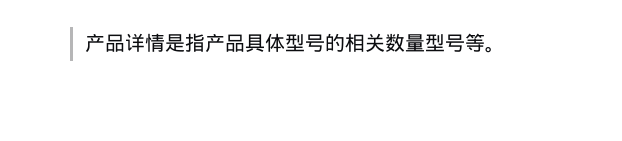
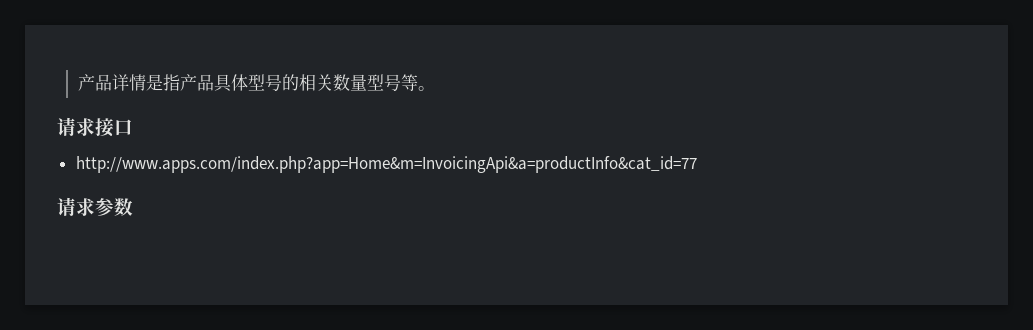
(505, 49) none -> [57,117,133,137] [75,156,697,173] [57,197,133,217] // 请求接口 // http://www.apps.com/index.php?app=Home&m=InvoicingApi&a=productInfo&cat_id=77 // 请求参数

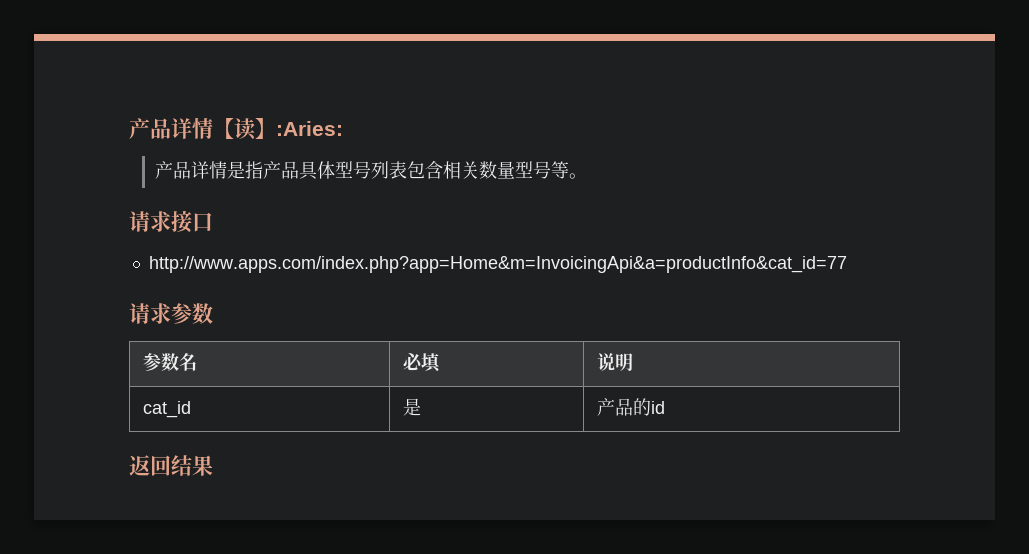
[77,74,146,91] 产品详情 -> [129,118,343,140] [154,161,227,179] 产品详情【读】:Aries: // 产品详情
[281,74,299,91] 的 -> [370,161,443,179] 列表包含
(133, 207) none -> [142,353,197,371] [402,353,442,373] [596,353,633,371] [142,401,191,418] [402,398,421,416] [596,398,665,416] [129,455,213,476] // 参数名 | 必填 | 说明 // cat_id | 是 | 产品的id // 返回结果

